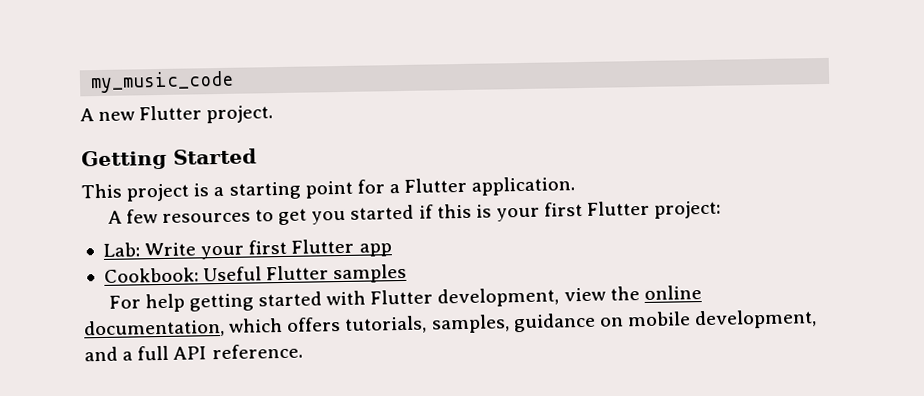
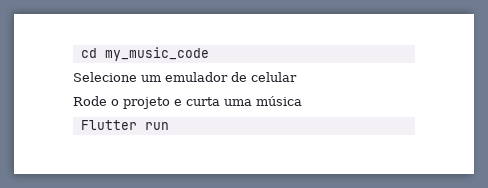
(90, 82) none -> [80,48,97,58] cd
[80,105,274,124] [81,148,257,171] [81,176,576,202] [107,200,722,226] [102,238,392,260] [103,263,408,284] [108,285,702,313] [83,309,818,339] [84,343,303,362] A new Flutter project. // Getting Started // This project is a starting point for a Flutter application. // A few resources to get you started if this is your first Flutter project: // Lab: Write your first Flutter app // Cookbook: Useful Flutter samples // For help getting started with Flutter development, view the online documentation, which offers tutorials, samples, guidance on mobile development, and a full API reference. -> [73,72,297,82] [73,96,302,109] [80,120,169,130] Selecione um emulador de celular // Rode o projeto e curta uma música // Flutter run

